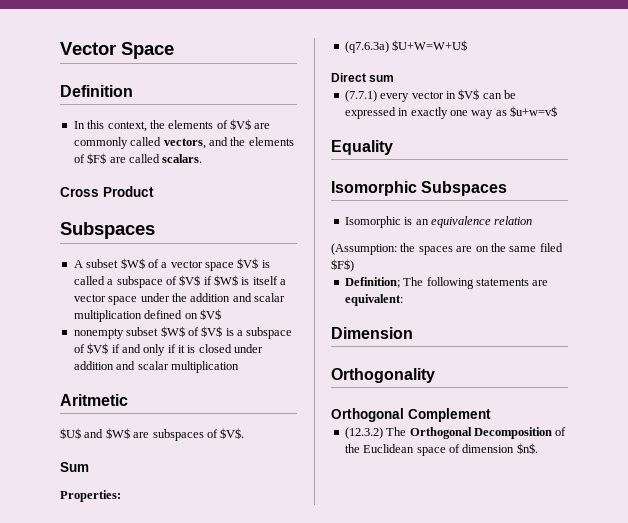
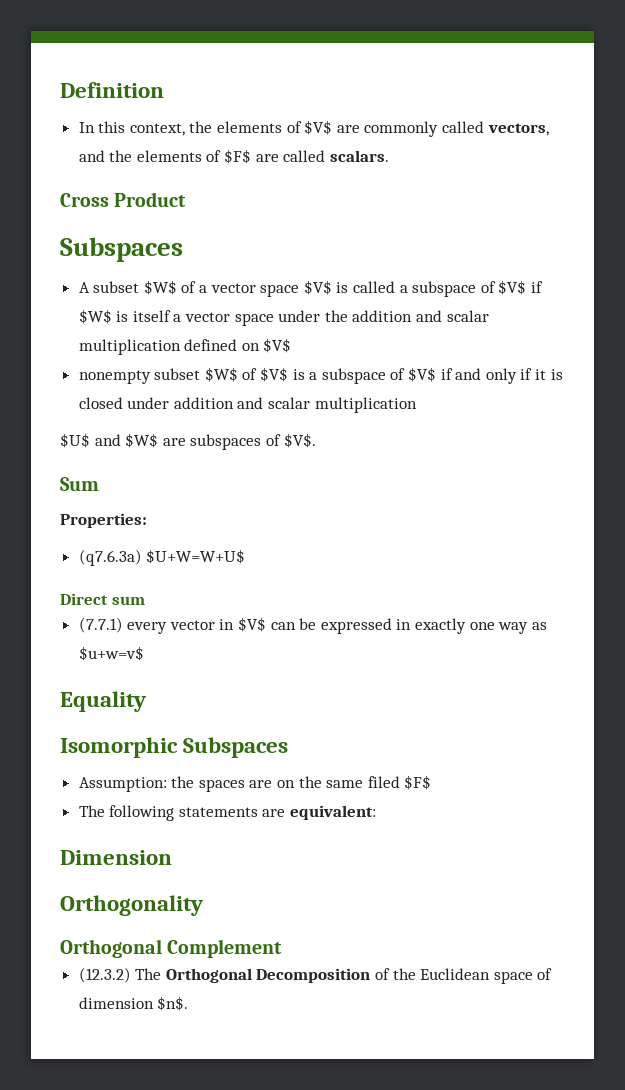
[60,42,174,59] Vector Space // -> (60, 90) none
[60,394,128,406] // Aritmetic -> (417, 405) none
[344,216,533,228] [331,243,397,255] Isomorphic is an equivalence relation // (Assumption: -> [78,777,167,792] Assumption:
[331,259,354,272] [344,277,400,288] $F$) // Definition; -> [404,775,432,790] $F$ //

